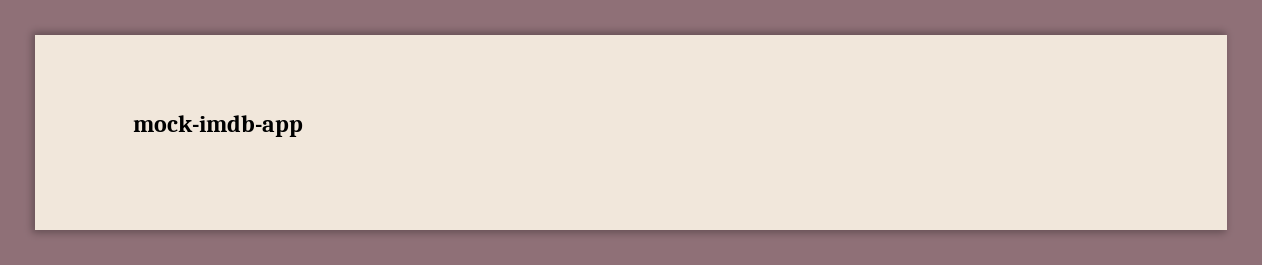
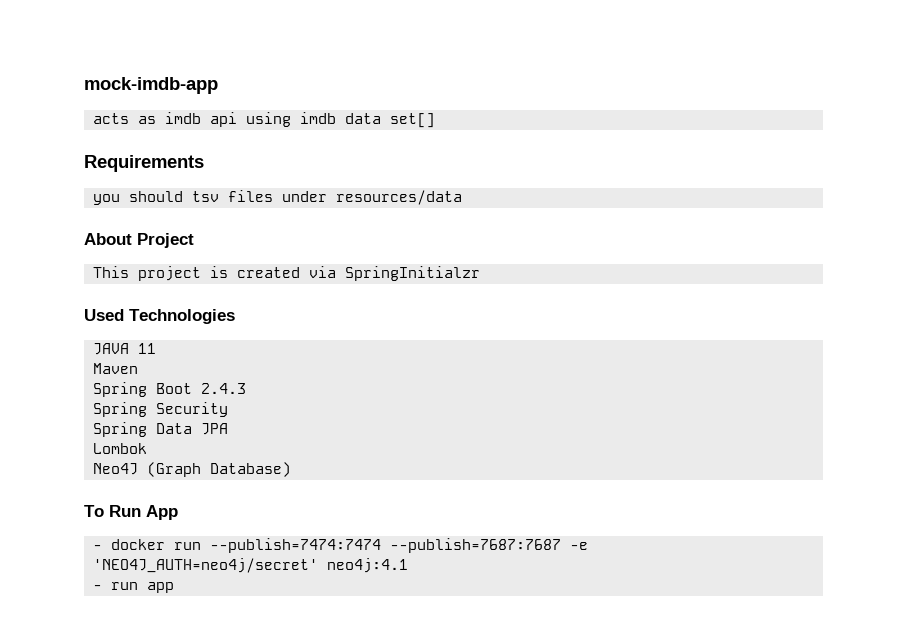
(303, 126) none -> [93,112,436,128] [84,155,204,172] [93,190,463,205] [84,233,194,248] [93,266,481,281] [84,309,235,324] [93,343,157,355] [93,363,139,374] [93,382,247,397] [93,402,229,417] [93,422,229,437] [93,443,148,454] [93,462,292,477] [84,505,178,520] [93,538,589,553] [93,558,409,573] [93,582,175,593] // acts as imdb api using imdb data set[] // Requirements // you should tsv files under resources/data // About Project // This project is created via SpringInitialzr // Used Technologies // JAVA 11 // Maven // Spring Boot 2.4.3 // Spring Security // Spring Data JPA // Lombok // Neo4J (Graph Database) // To Run App // - docker run --publish=7474:7474 --publish=7687:7687 -e 'NEO4J_AUTH=neo4j/secret' neo4j:4.1 // - run app

